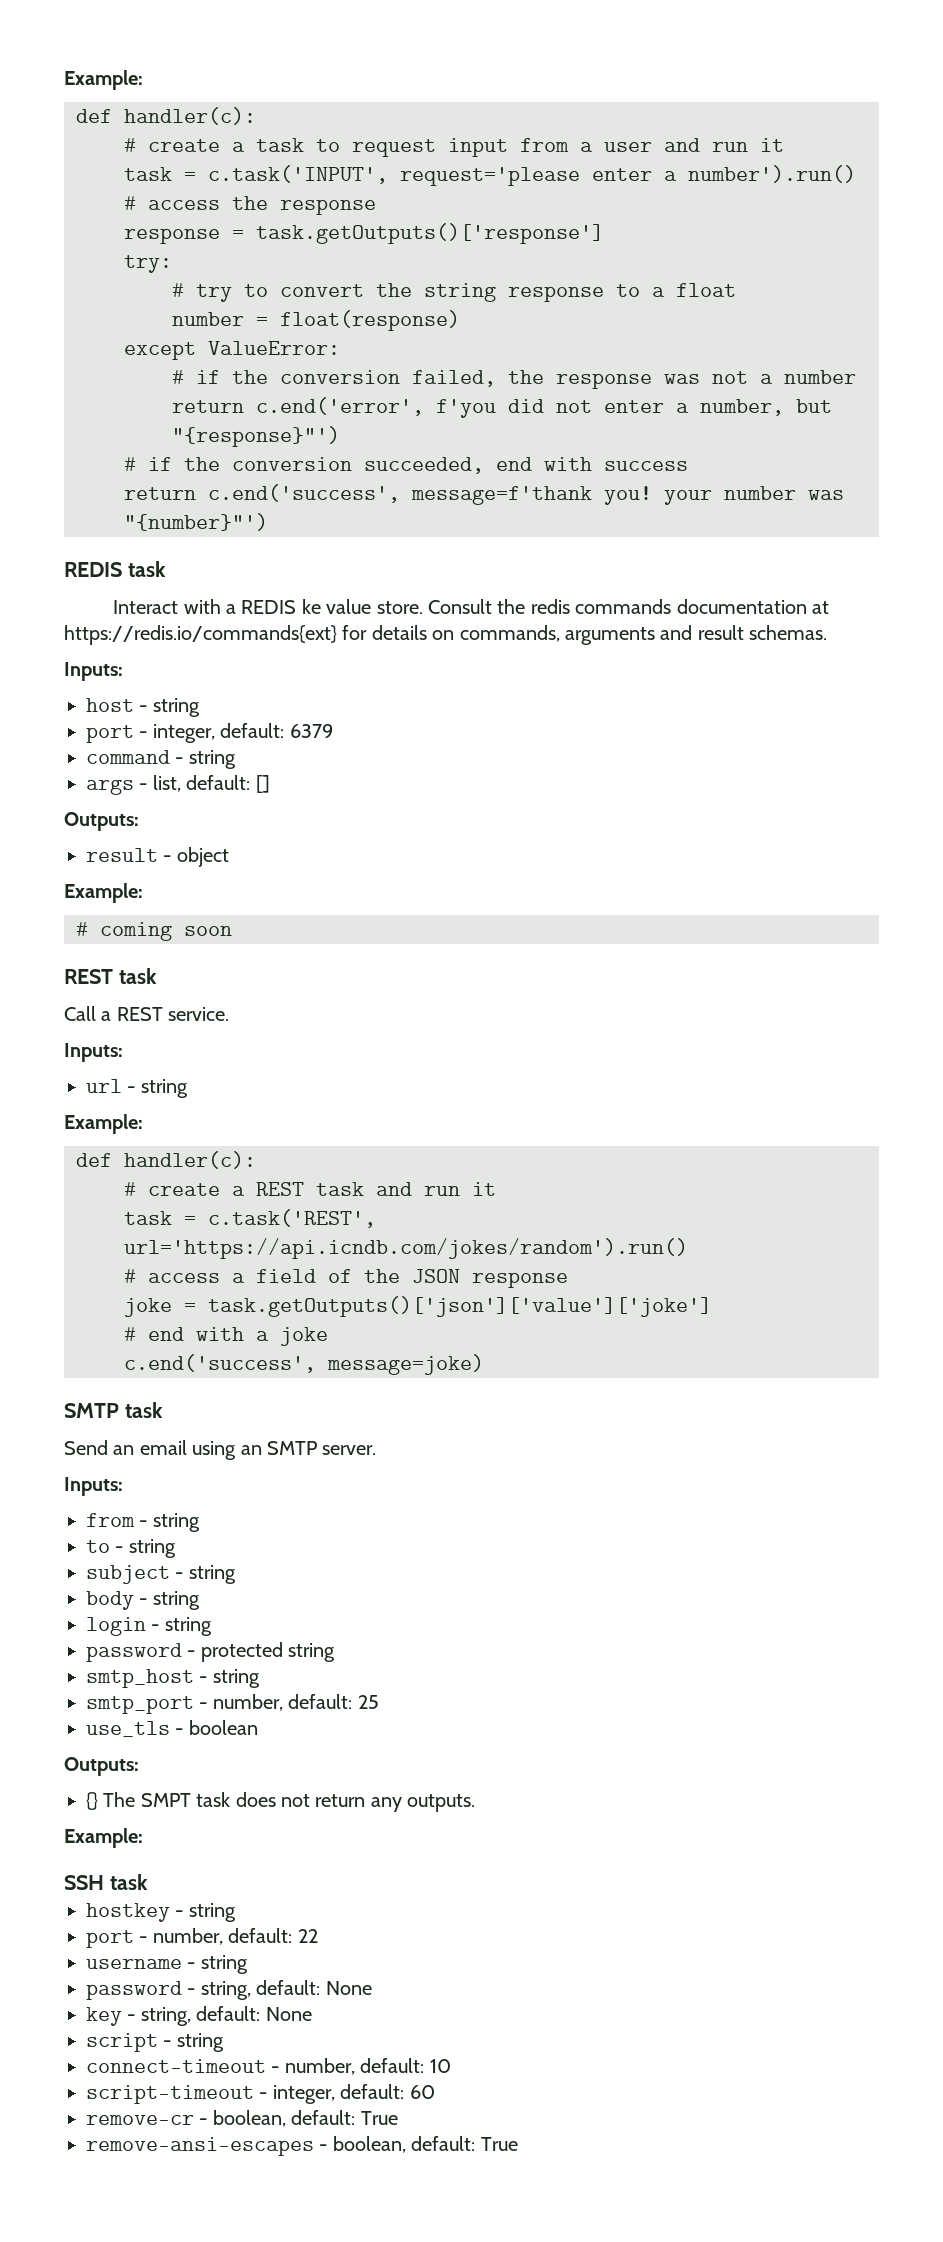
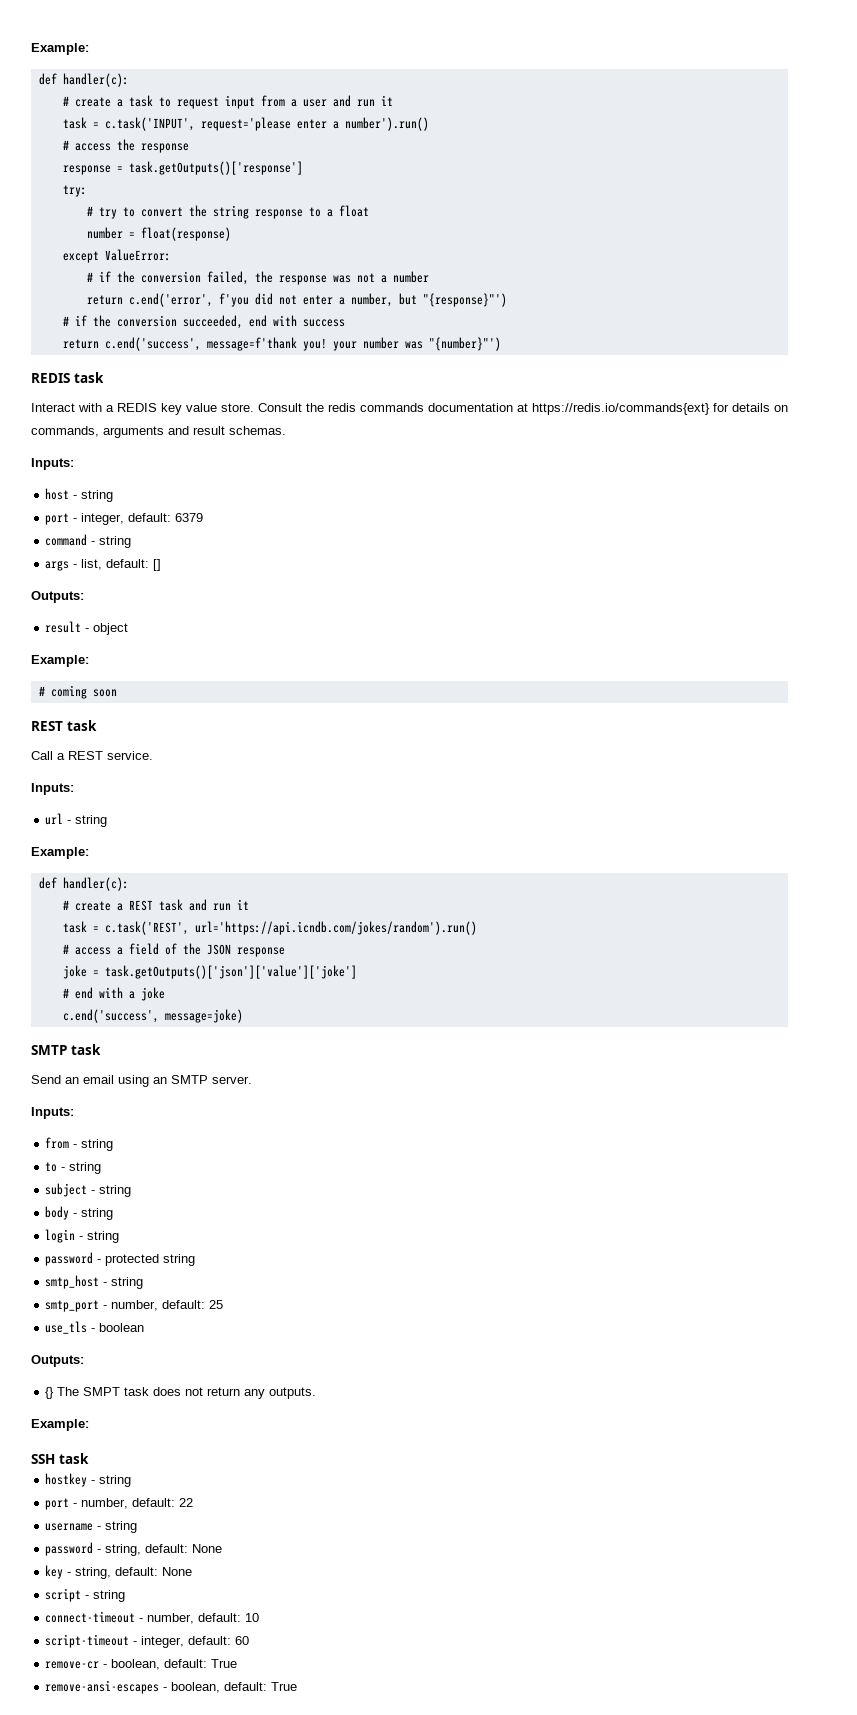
[301,599,321,614] ke -> [161,403,182,415] key

